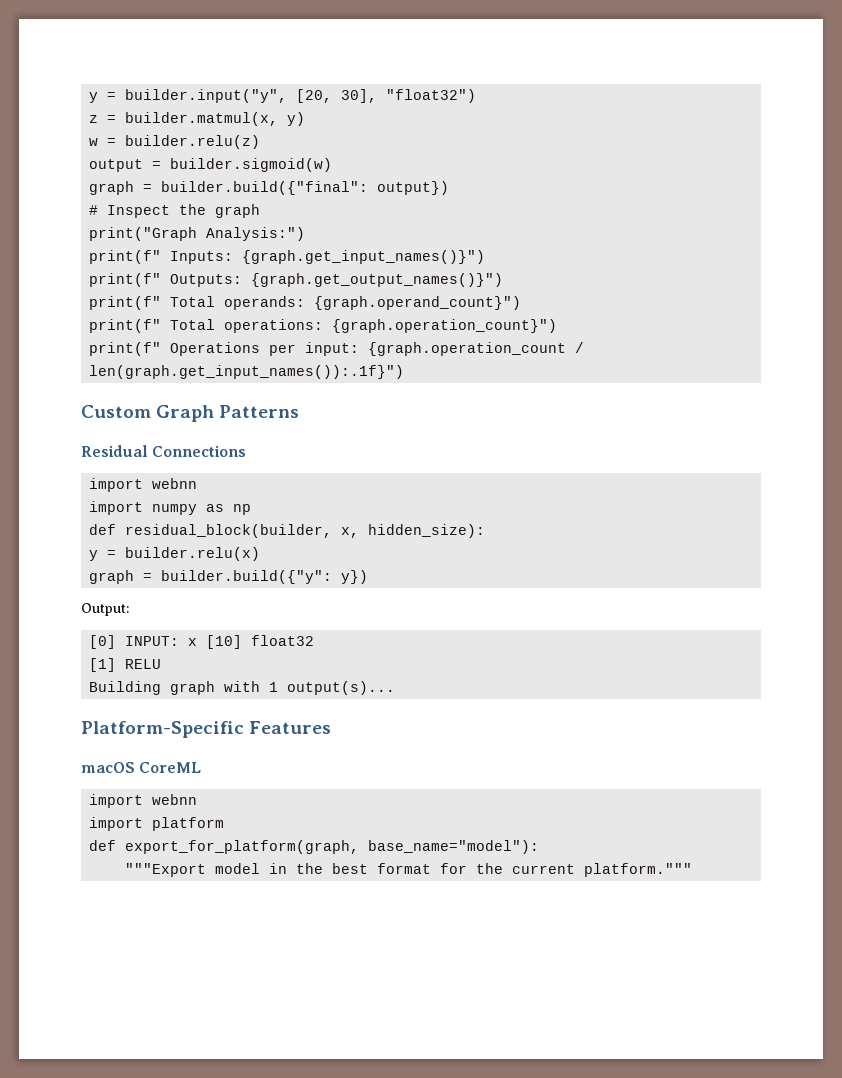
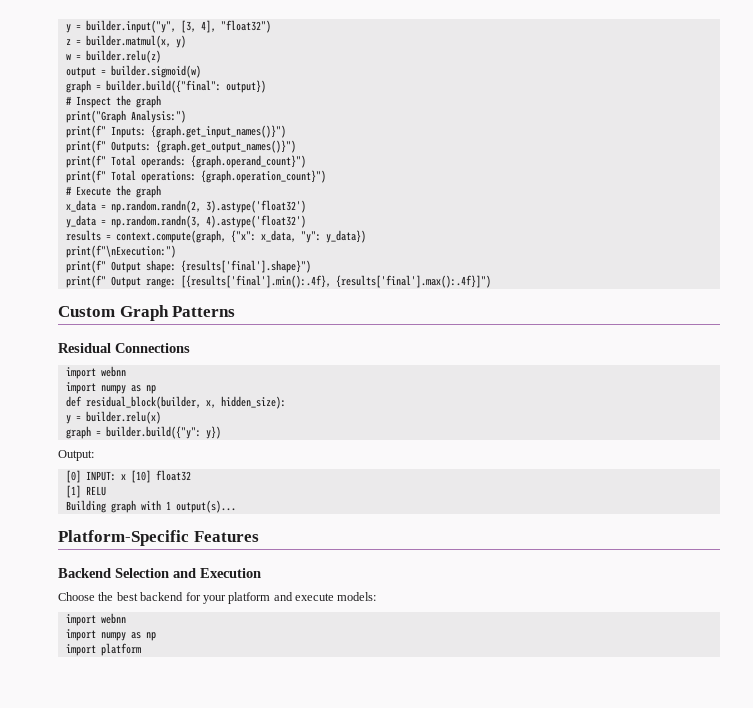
[296,89,378,103] [20, 30], -> [180,20,216,33] [3, 4],
[89,342,585,356] [89,365,405,379] print(f" Operations per input: {graph.operation_count / len(graph.get_input_names()):.1f}") -> [65,185,161,198] [65,200,306,213] [65,215,306,228] [65,230,366,243] [65,245,176,258] [65,260,311,273] [65,275,491,288] # Execute the graph // x_data = np.random.randn(2, 3).astype('float32') // y_data = np.random.randn(3, 4).astype('float32') // results = context.compute(graph, {"x": x_data, "y": y_data}) // print(f"\nExecution:") // print(f" Output shape: {results['final'].shape}") // print(f" Output range: [{results['final'].min():.4f}, {results['final'].max():.4f}]")
[81,762,202,773] [89,794,198,808] [89,817,225,831] [89,840,540,854] [125,863,693,877] macOS CoreML // import webnn // import platform // def export_for_platform(graph, base_name="model"): // """Export model in the best format for the current platform.""" -> [58,568,261,578] [58,592,377,604] [65,613,126,626] [65,629,156,641] [65,643,141,656] Backend Selection and Execution // Choose the best backend for your platform and execute models: // import webnn // import numpy as np // import platform

